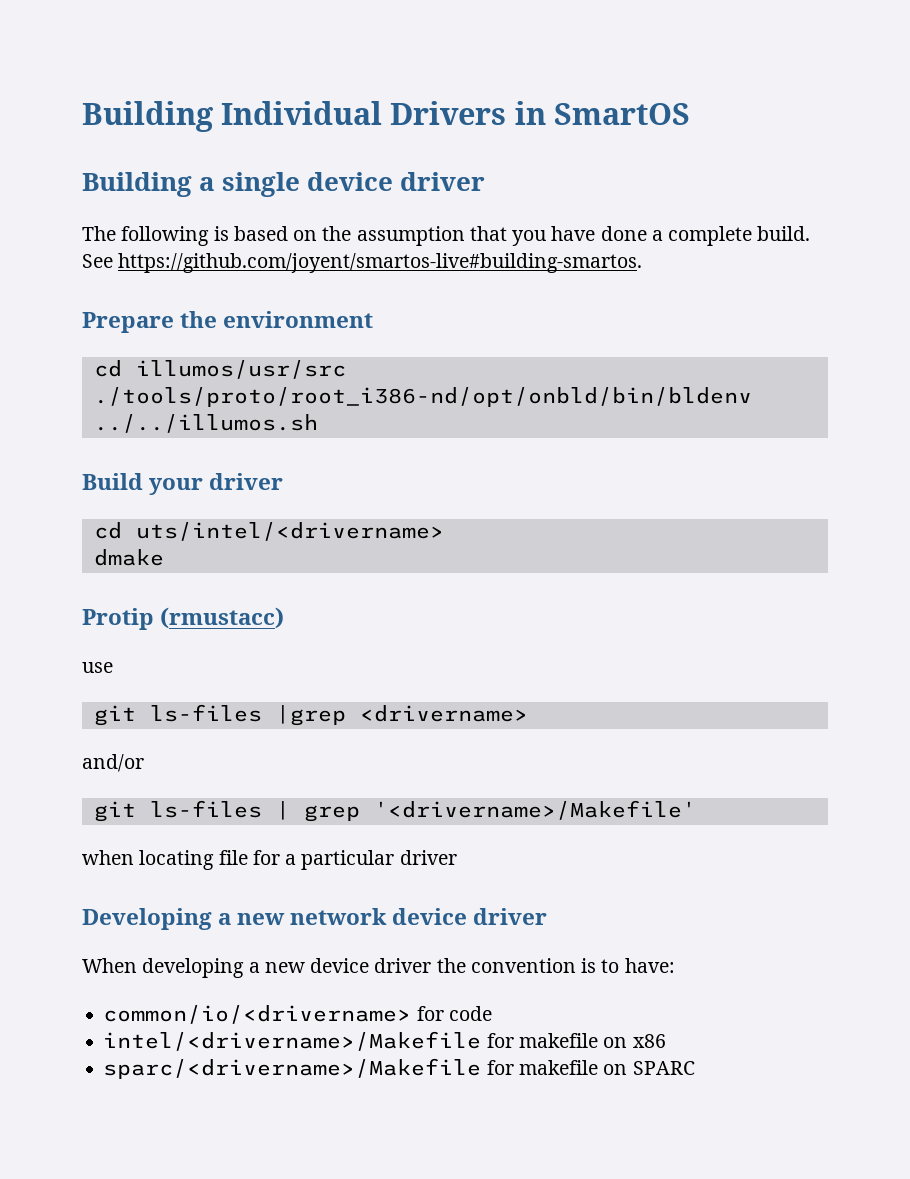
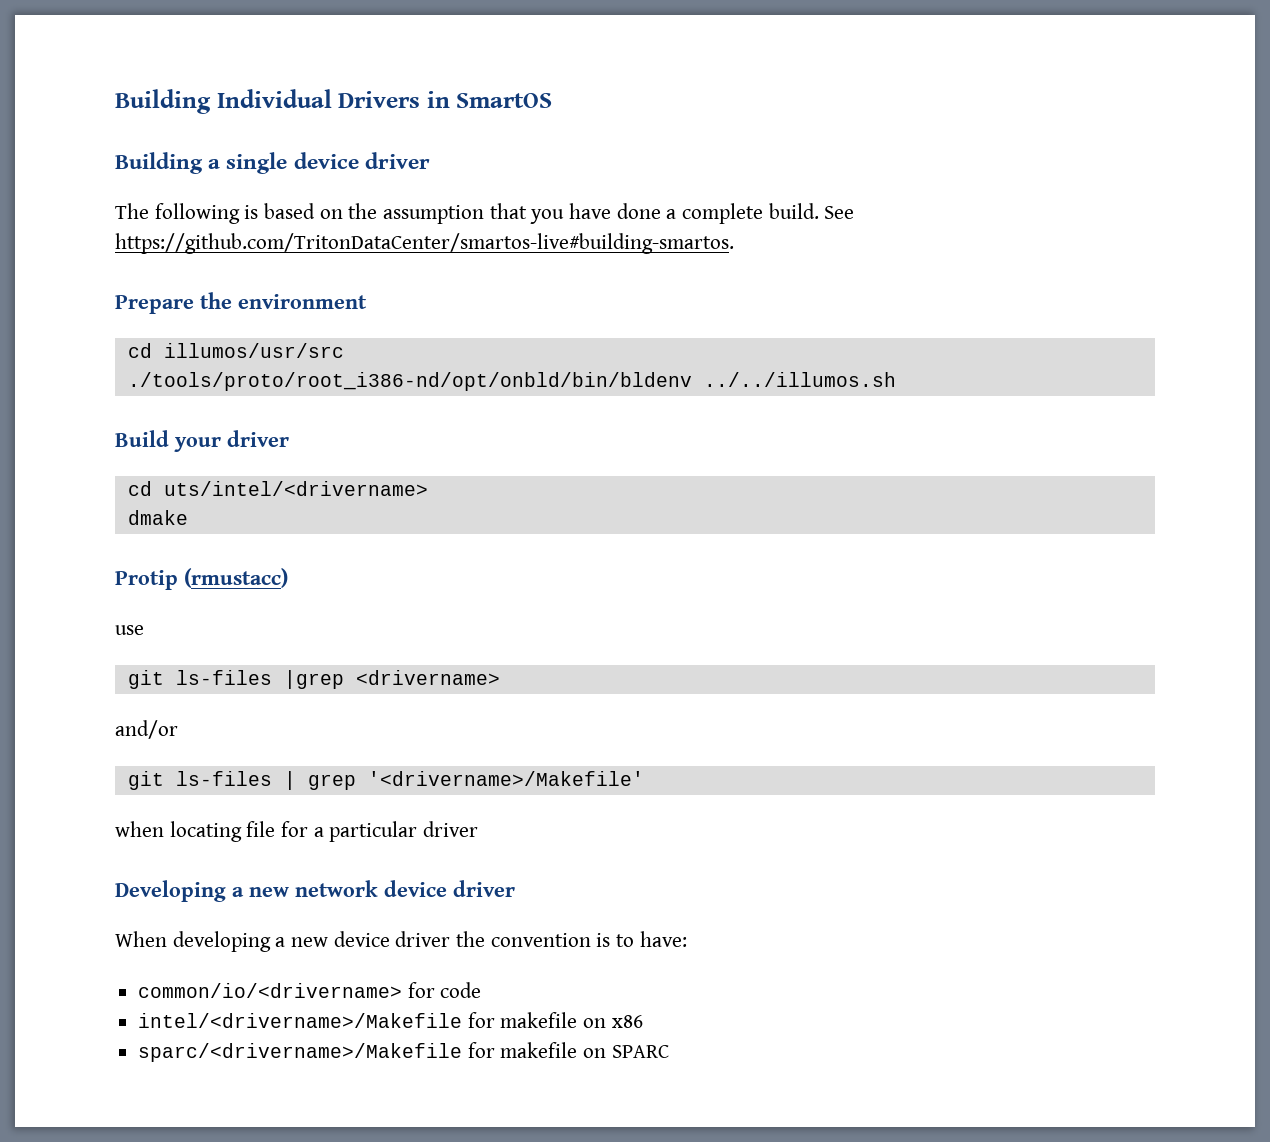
[118,253,643,273] https://github.com/joyent/smartos-live#building-smartos. -> [115,233,734,254] https://github.com/TritonDataCenter/smartos-live#building-smartos.

